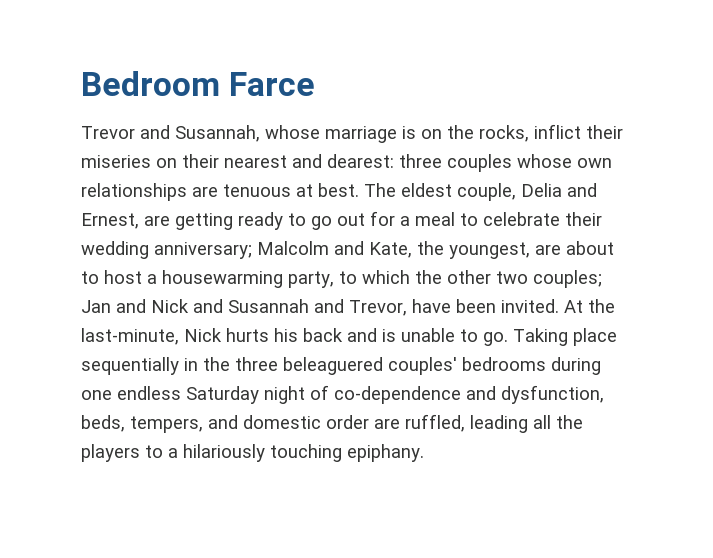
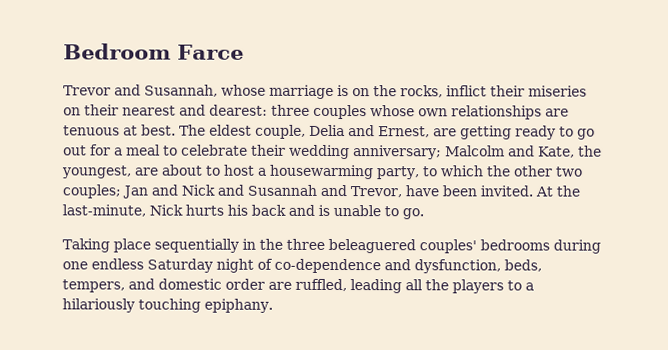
(508, 339) none -> (424, 214) //

